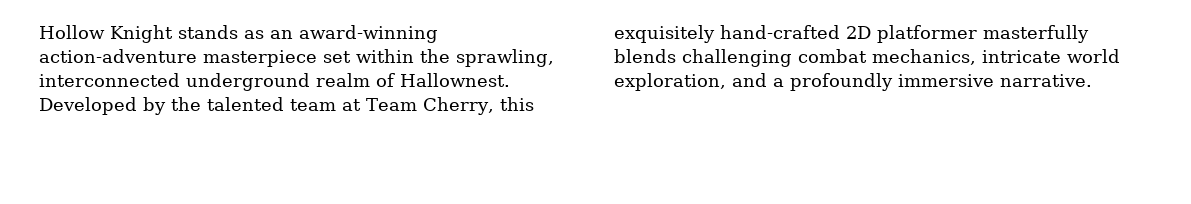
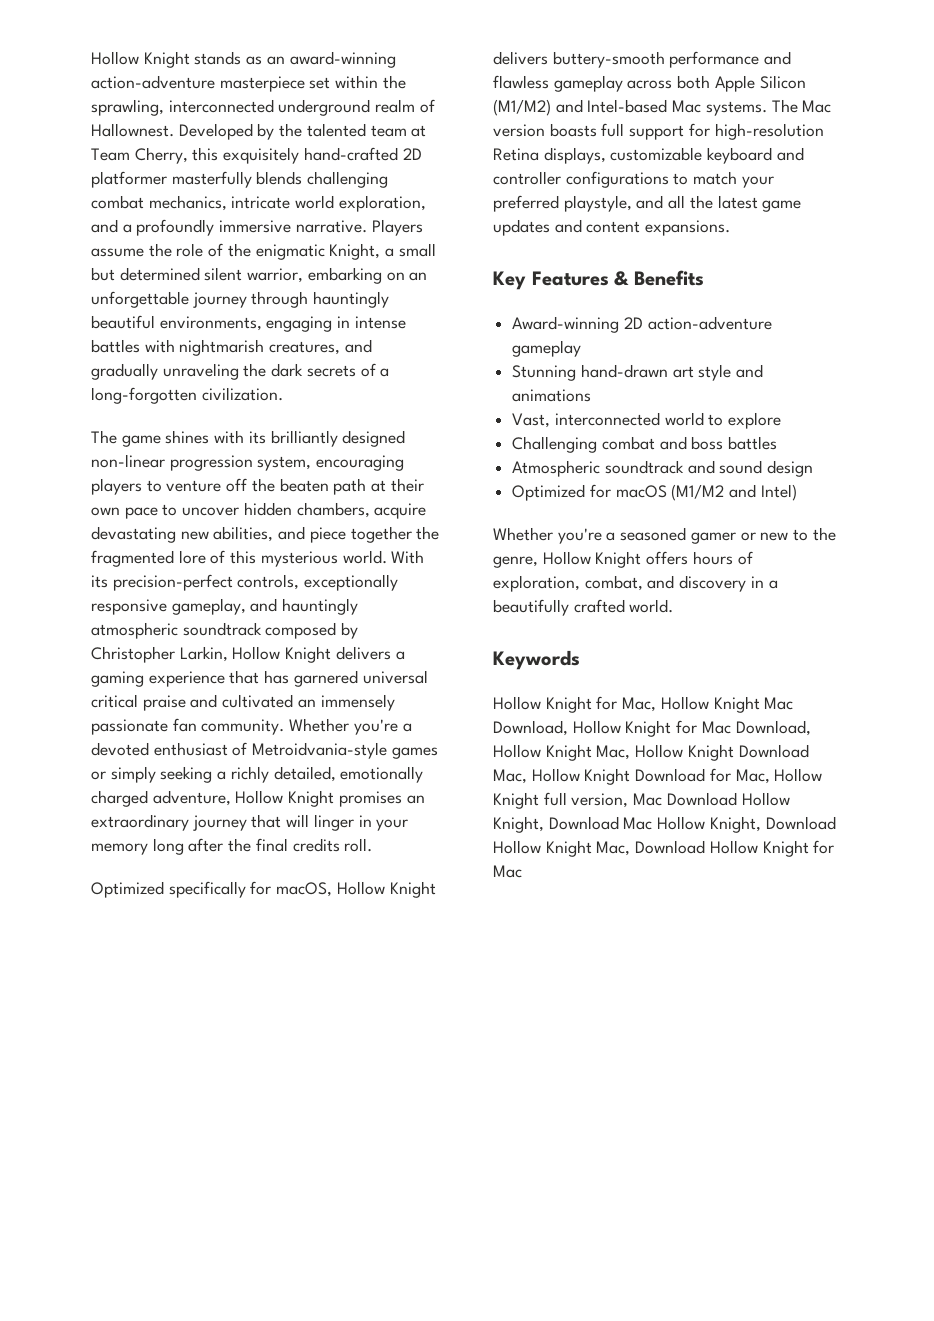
(1092, 80) none -> [371,219,423,236] [91,243,436,260] [91,267,428,284] [91,291,390,308] [91,315,406,332] [91,339,372,356] [91,363,390,380] [91,387,283,404] [91,430,406,447] [91,454,405,471] [91,478,424,495] [91,502,427,519] [91,526,440,543] [91,550,425,567] [91,574,399,591] [91,598,359,615] [91,622,359,639] [91,646,405,663] [91,670,428,687] [91,694,395,711] [91,718,412,735] [91,742,438,759] [91,766,424,783] [91,790,425,807] [91,814,409,831] [91,838,373,855] [91,881,436,898] [493,51,792,68] [493,75,806,92] [493,99,832,116] [493,123,824,140] [493,147,804,164] [493,171,774,188] [493,195,802,212] [493,219,731,236] [493,270,704,290] [512,316,772,333] [512,340,582,357] [512,364,764,381] [512,389,592,402] [512,412,782,429] [512,436,778,453] [512,460,814,477] [512,484,797,501] [493,527,836,544] [493,551,753,568] [493,575,778,592] [493,599,674,616] [493,650,580,670] [493,696,794,713] [493,720,811,737] [493,744,809,761] [493,768,823,785] [493,792,790,809] [493,816,836,833] [493,840,835,857] [493,865,522,878] Players assume the role of the enigmatic Knight, a small but determined silent warrior, embarking on an unforgettable journey through hauntingly beautiful environments, engaging in intense battles with nightmarish creatures, and gradually unraveling the dark secrets of a long-forgotten civilization. // The game shines with its brilliantly designed non-linear progression system, encouraging players to venture off the beaten path at their own pace to uncover hidden chambers, acquire devastating new abilities, and piece together the fragmented lore of this mysterious world. With its precision-perfect controls, exceptionally responsive gameplay, and hauntingly atmospheric soundtrack composed by Christopher Larkin, Hollow Knight delivers a gaming experience that has garnered universal critical praise and cultivated an immensely passionate fan community. Whether you're a devoted enthusiast of Metroidvania-style games or simply seeking a richly detailed, emotionally charged adventure, Hollow Knight promises an extraordinary journey that will linger in your memory long after the final credits roll. // Optimized specifically for macOS, Hollow Knight delivers buttery-smooth performance and flawless gameplay across both Apple Silicon (M1/M2) and Intel-based Mac systems. The Mac version boasts full support for high-resolution Retina displays, customizable keyboard and controller configurations to match your preferred playstyle, and all the latest game updates and content expansions. // Key Features & Benefits // Award-winning 2D action-adventure gameplay // Stunning hand-drawn art style and animations // Vast, interconnected world to explore // Challenging combat and boss battles // Atmospheric soundtrack and sound design // Optimized for macOS (M1/M2 and Intel) // Whether you're a seasoned gamer or new to the genre, Hollow Knight offers hours of exploration, combat, and discovery in a beautifully crafted world. // Keywords // Hollow Knight for Mac, Hollow Knight Mac Download, Hollow Knight for Mac Download, Hollow Knight Mac, Hollow Knight Download Mac, Hollow Knight Download for Mac, Hollow Knight full version, Mac Download Hollow Knight, Download Mac Hollow Knight, Download Hollow Knight Mac, Download Hollow Knight for Mac

